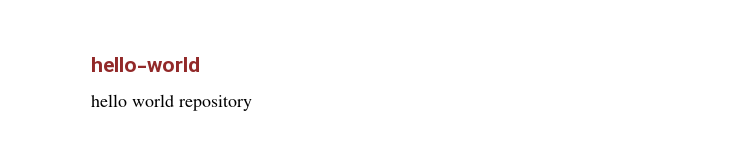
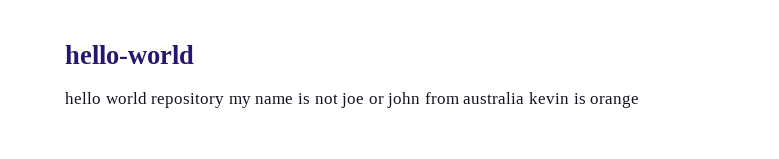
(252, 103) none -> [228,92,640,108] my name is not joe or john from australia kevin is orange

